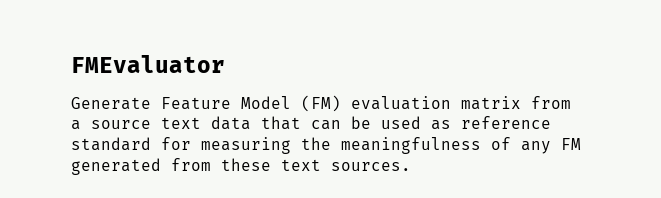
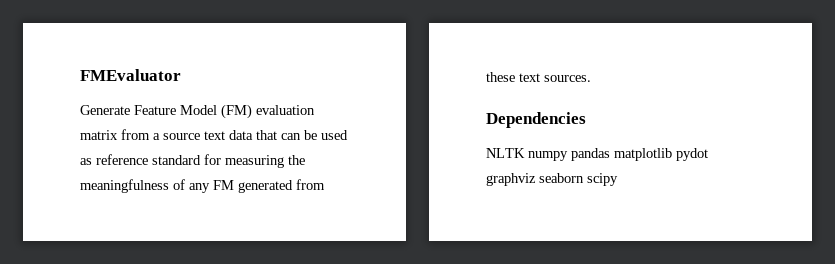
(411, 166) none -> [486,112,586,128] [486,148,708,161] [486,173,618,186] // Dependencies // NLTK numpy pandas matplotlib pydot graphviz seaborn scipy

